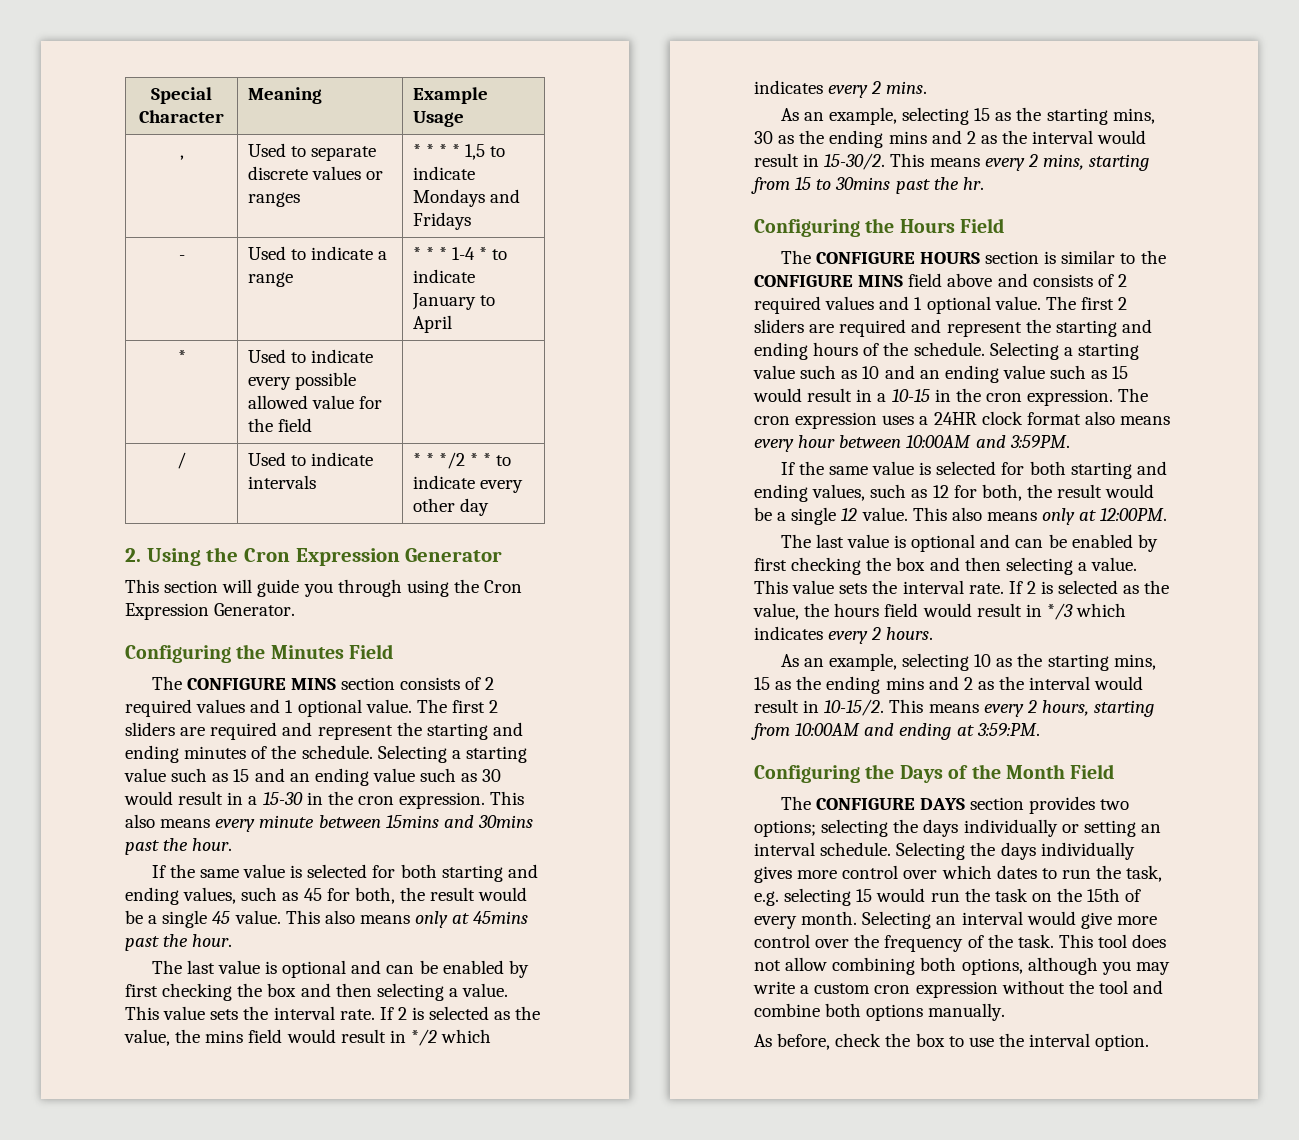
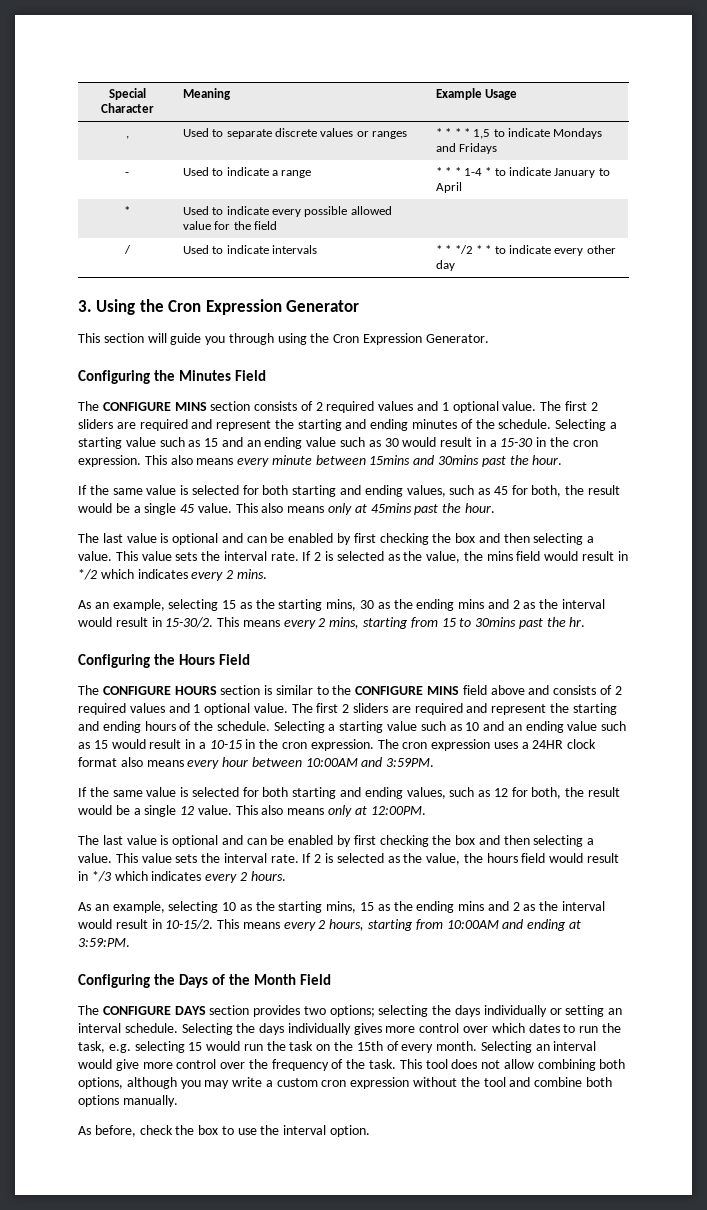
[125,548,141,562] 2. -> [78,300,92,312] 3.

